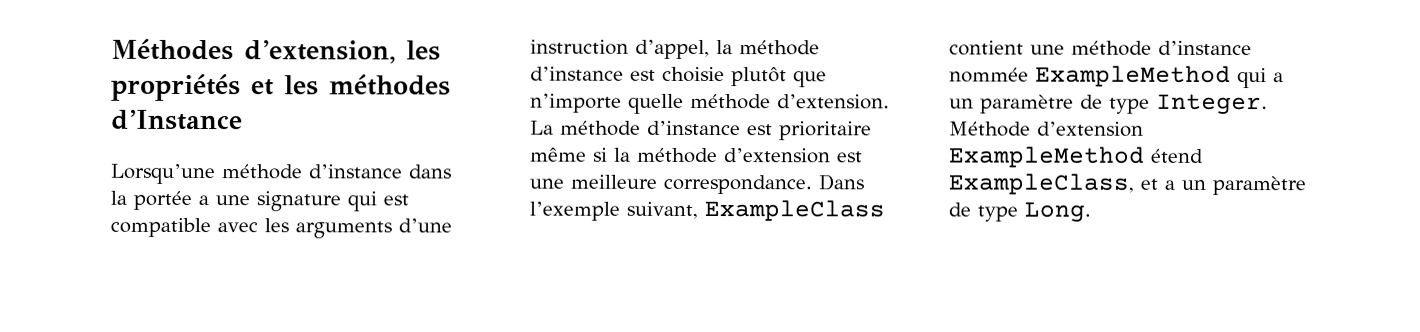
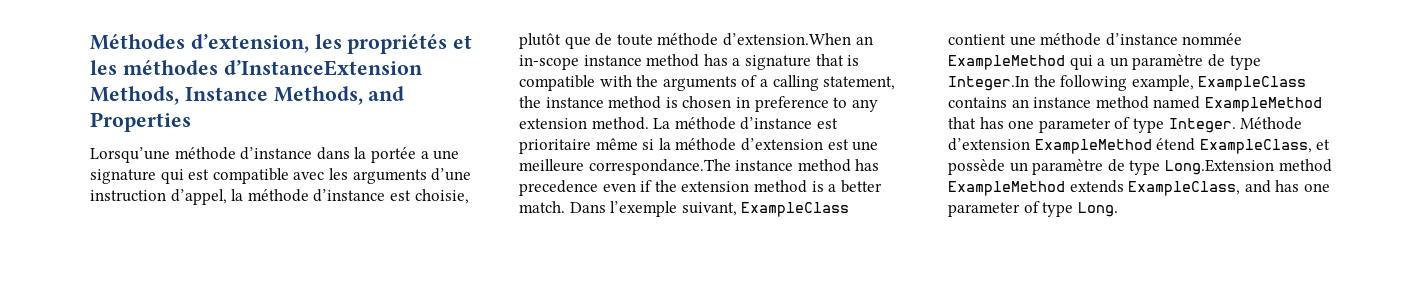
[111,109,243,131] d’Instance -> [223,60,423,76] [90,86,405,105] [90,112,191,132] d’InstanceExtension Methods, Instance Methods, and Properties
[662,66,725,83] choisie -> [414,189,469,204] choisie,
[530,93,890,114] n’importe quelle méthode d’extension. -> [595,33,873,46] [519,54,860,70] [519,75,896,91] [519,96,878,112] [519,117,649,130] de toute méthode d’extension.When an in-scope instance method has a signature that is compatible with the arguments of a calling statement, the instance method is chosen in preference to any extension method.
[663,174,812,195] correspondance. -> [588,159,880,175] [519,180,882,196] [519,201,565,213] correspondance.The instance method has precedence even if the extension method is a better match.
(1150, 105) none -> [948,75,1307,91] [948,96,1322,112] [948,117,1164,133] Integer.In the following example, ExampleClass contains an instance method named ExampleMethod that has one parameter of type
[1164,175,1306,196] [948,202,1018,222] a un paramètre de type -> [948,159,1332,175] [948,180,1330,196] [948,201,1074,217] possède un paramètre de type Long.Extension method ExampleMethod extends ExampleClass, and has one parameter of type

